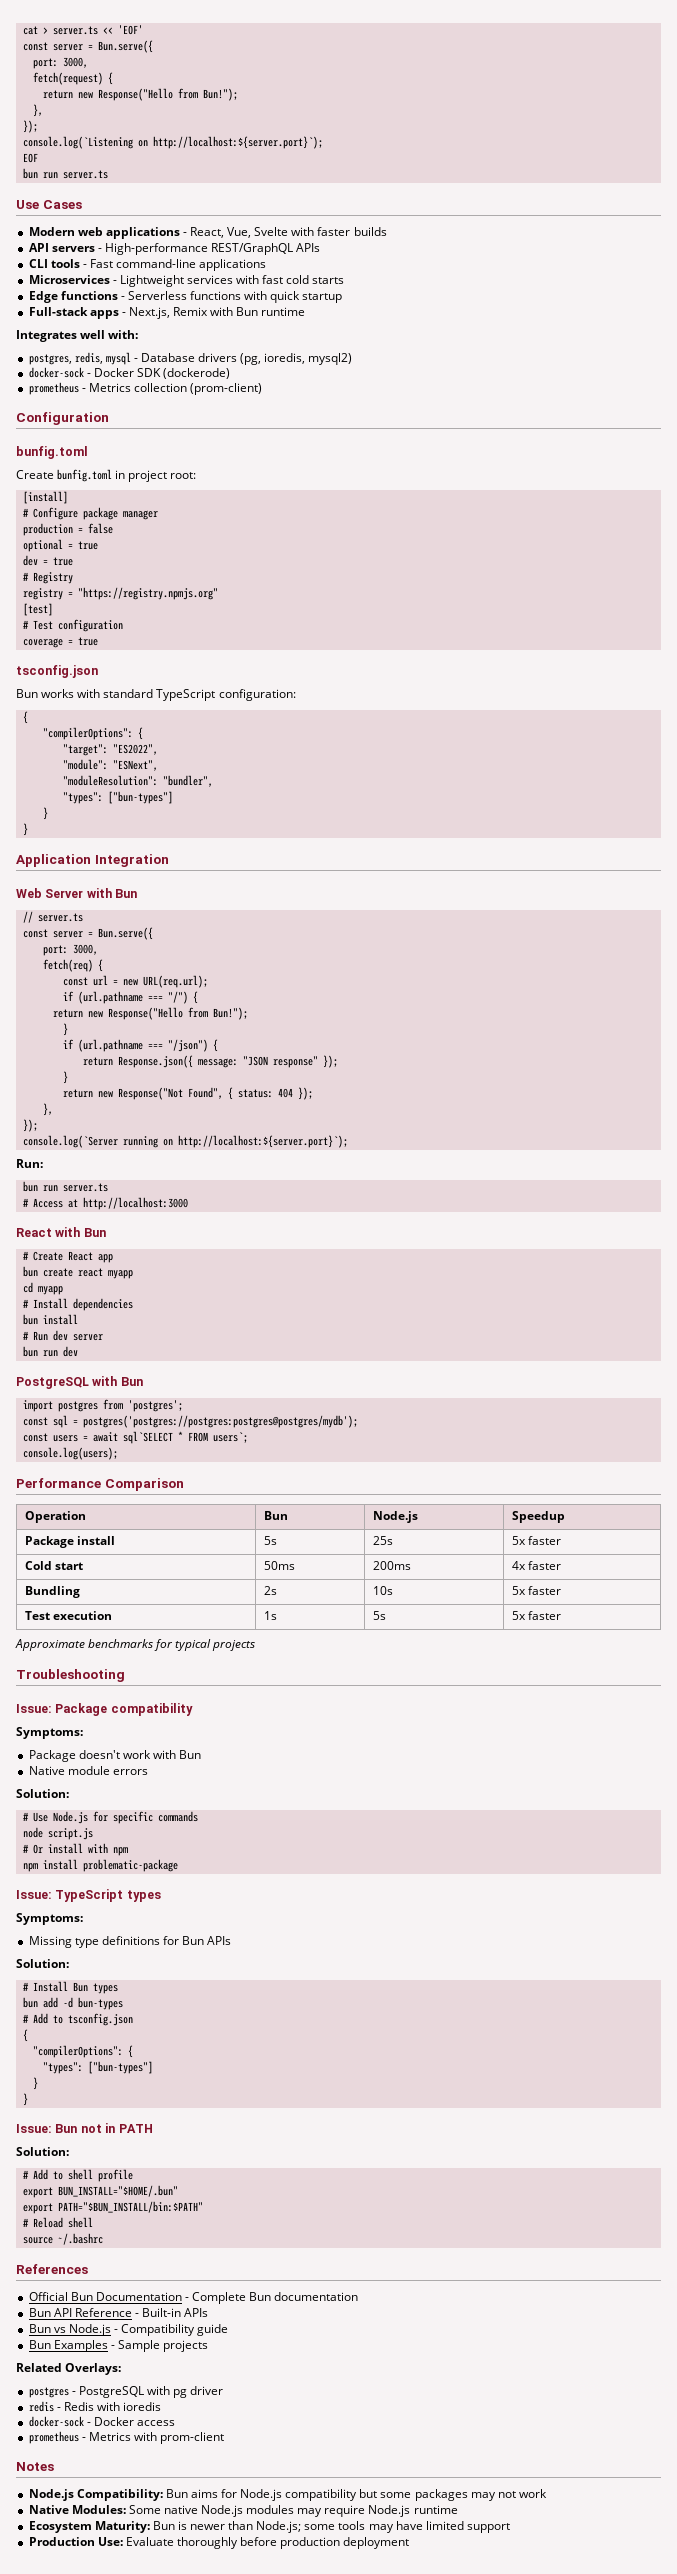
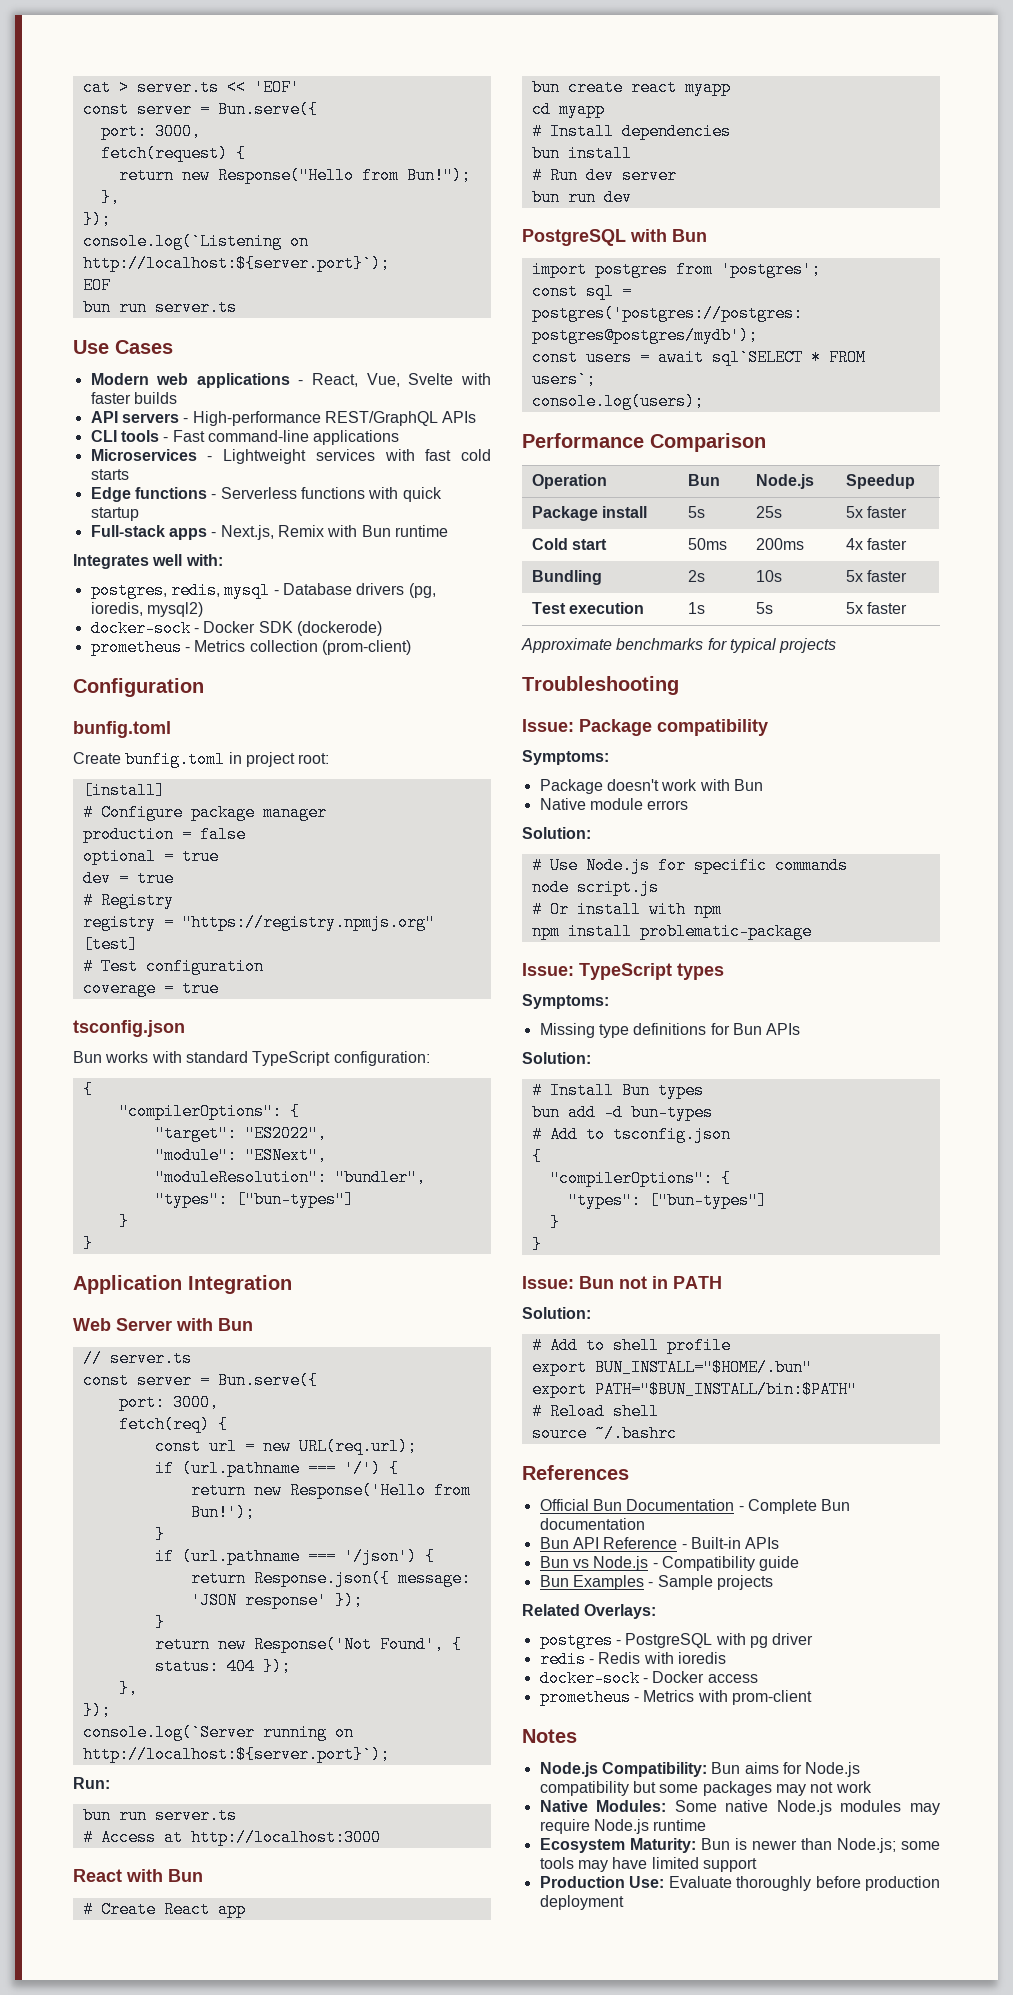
[167,991,198,1004] [52,1007,248,1020] "/") { // return new Response("Hello from Bun!"); -> [343,1460,399,1477] [190,1482,471,1499] [190,1504,255,1521] '/') { // return new Response('Hello from Bun!');
[167,1039,208,1052] "/json") -> [343,1548,417,1565] '/json')
[242,1056,318,1068] "JSON response" -> [190,1592,327,1609] 'JSON response'
[117,1087,223,1100] Response("Not Found", -> [253,1636,444,1653] Response('Not Found',

